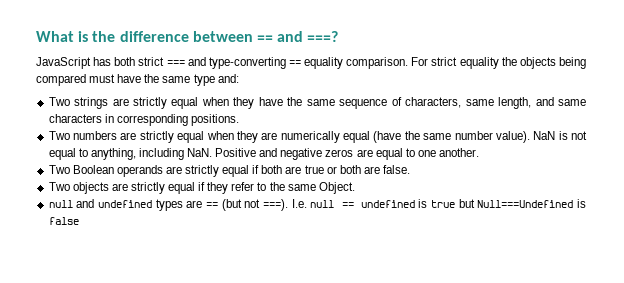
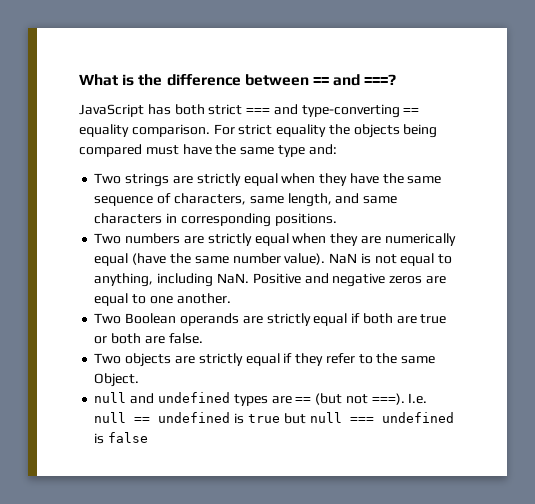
[477,200,574,208] Null===Undefined -> [309,412,454,423] null === undefined

